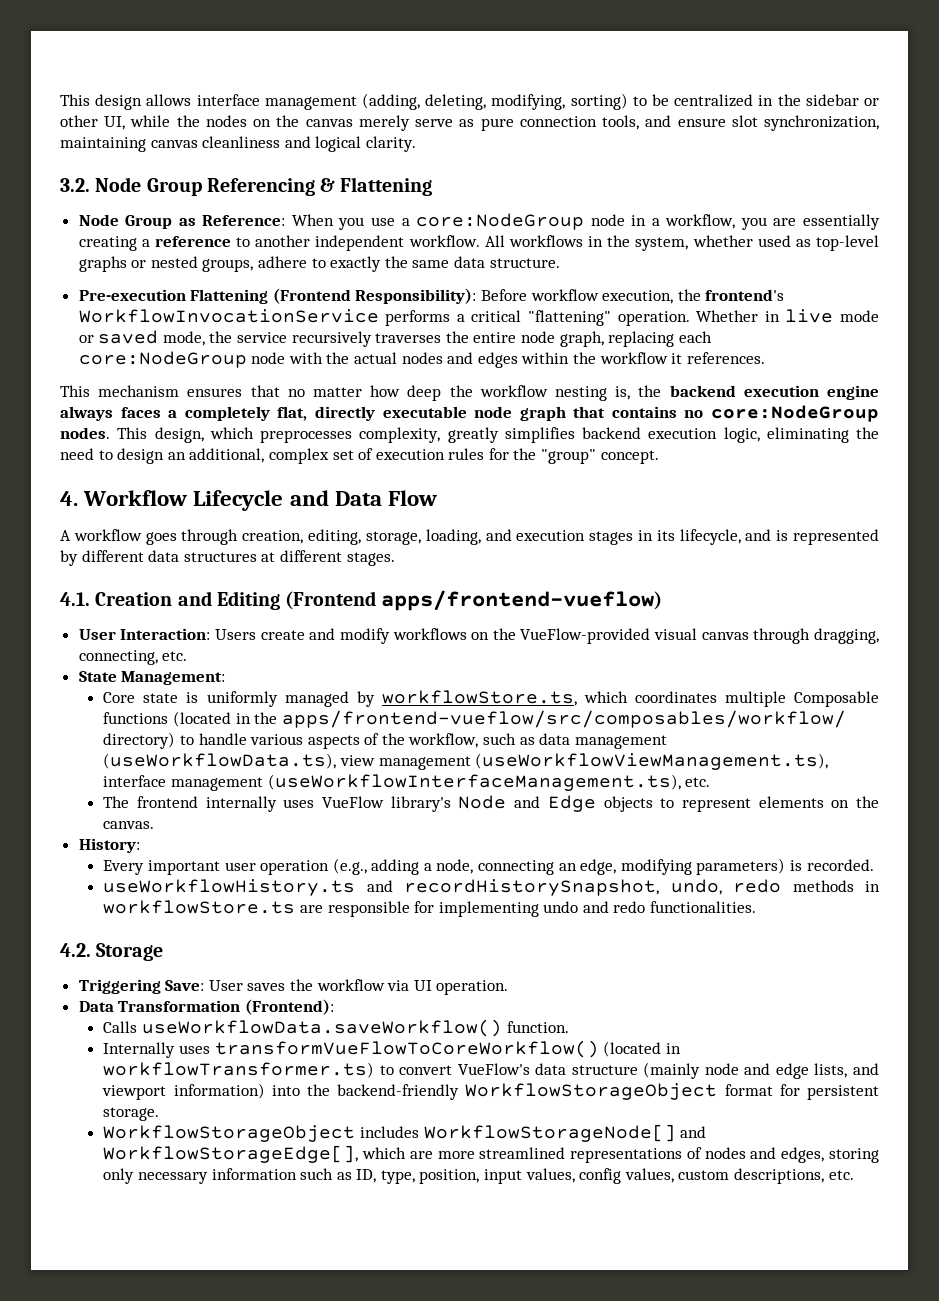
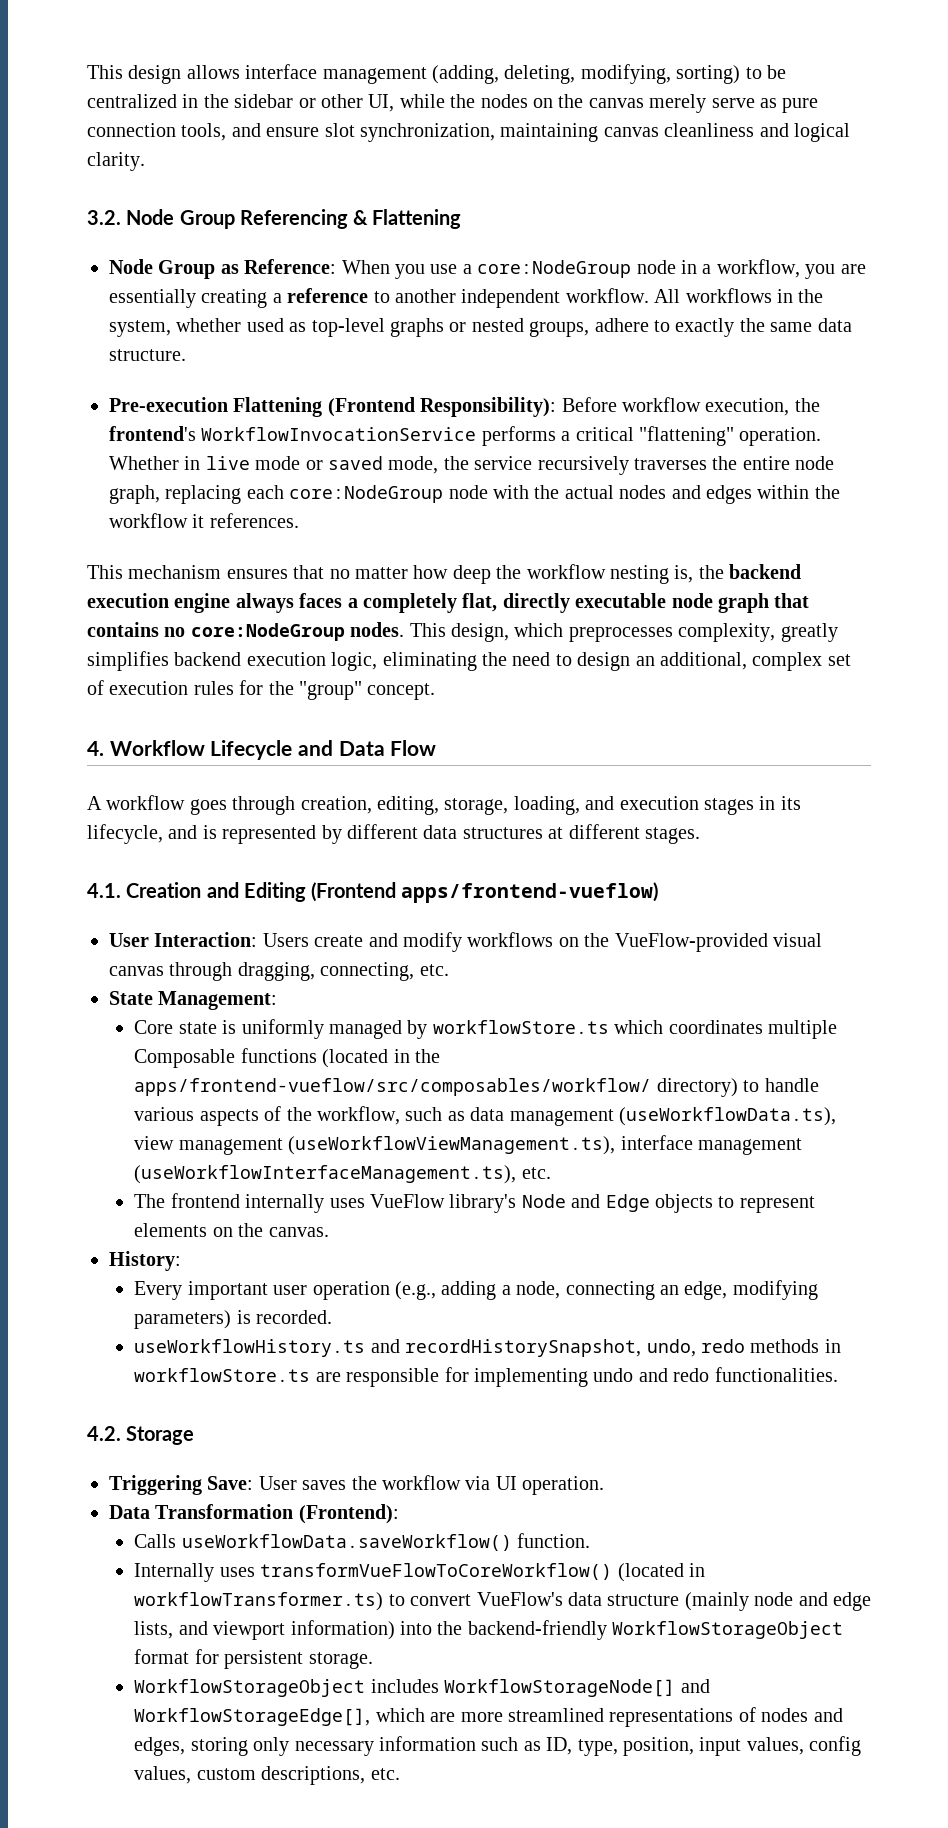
[381,690,577,706] workflowStore.ts, -> [432,1020,609,1034] workflowStore.ts

